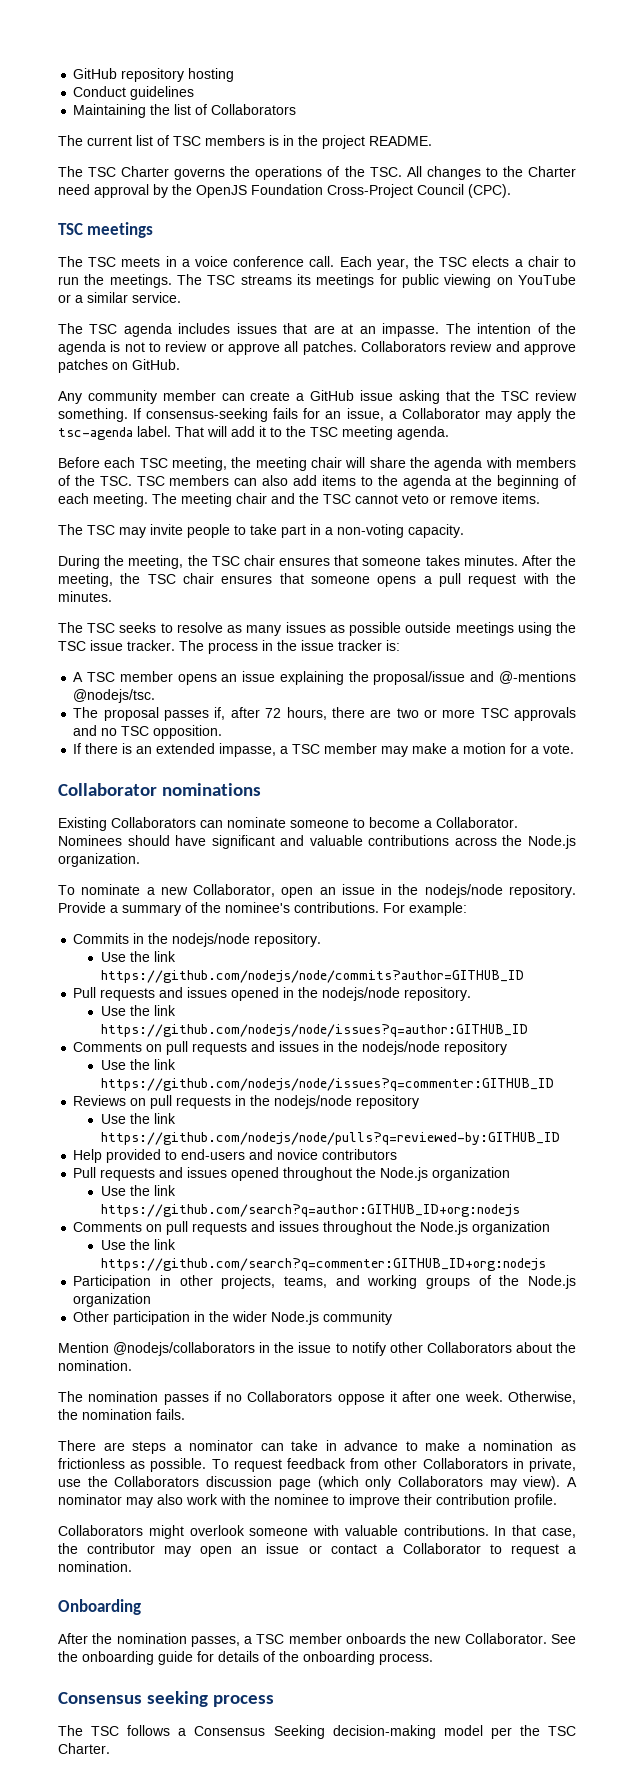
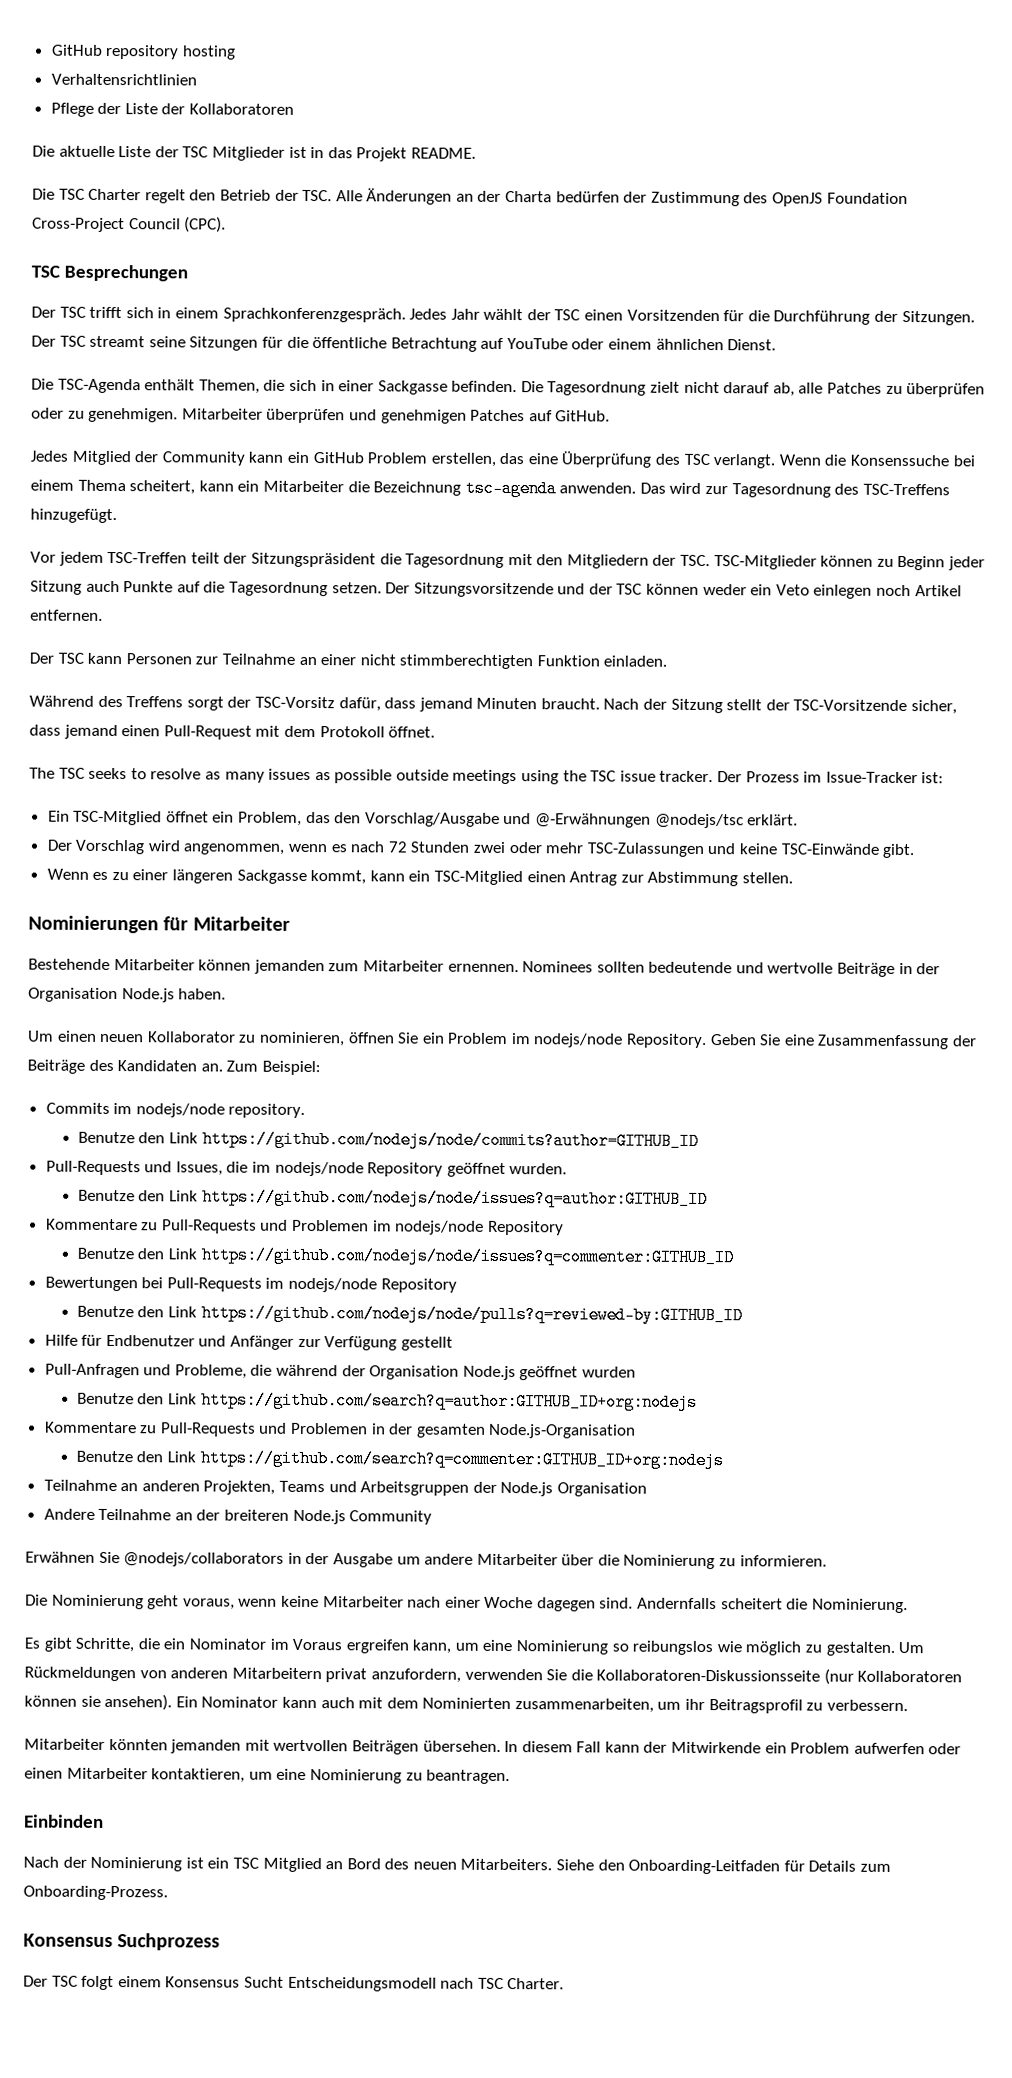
[73,86,195,100] [73,104,297,118] [58,135,365,149] Conduct guidelines // Maintaining the list of Collaborators // The current list of TSC members is in the project -> [50,73,197,86] [50,102,295,117] [32,145,408,162] Verhaltensrichtlinien // Pflege der Liste der Kollaboratoren // Die aktuelle Liste der TSC Mitglieder ist in das Projekt
[58,166,83,177] The -> [32,188,55,200] Die
[174,166,577,180] [58,184,192,198] governs the operations of the TSC. All changes to the Charter need approval by the -> [144,188,769,207] regelt den Betrieb der TSC. Alle Änderungen an der Charta bedürfen der Zustimmung des
[87,222,154,238] [58,256,576,270] [58,274,576,288] [58,292,181,303] [58,323,576,337] [58,341,576,355] [58,359,180,373] [58,390,577,404] [58,408,576,422] [58,426,449,440] [58,457,576,471] [58,475,577,489] [58,493,540,507] [58,524,464,538] [58,555,577,569] [58,573,576,587] [58,591,112,602] meetings // The TSC meets in a voice conference call. Each year, the TSC elects a chair to run the meetings. The TSC streams its meetings for public viewing on YouTube or a similar service. // The TSC agenda includes issues that are at an impasse. The intention of the agenda is not to review or approve all patches. Collaborators review and approve patches on GitHub. // Any community member can create a GitHub issue asking that the TSC review something. If consensus-seeking fails for an issue, a Collaborator may apply the tsc-agenda label. That will add it to the TSC meeting agenda. // Before each TSC meeting, the meeting chair will share the agenda with members of the TSC. TSC members can also add items to the agenda at the beginning of each meeting. The meeting chair and the TSC cannot veto or remove items. // The TSC may invite people to take part in a non-voting capacity. // During the meeting, the TSC chair ensures that someone takes minutes. After the meeting, the TSC chair ensures that someone opens a pull request with the minutes. -> [63,264,188,282] [31,306,975,326] [31,335,777,352] [31,378,986,398] [31,407,611,424] [30,450,975,469] [30,479,950,498] [30,508,117,524] [30,551,986,571] [30,580,962,599] [30,609,103,621] [29,652,668,670] [29,695,958,715] [29,724,436,740] Besprechungen // Der TSC trifft sich in einem Sprachkonferenzgespräch. Jedes Jahr wählt der TSC einen Vorsitzenden für die Durchführung der Sitzungen. Der TSC streamt seine Sitzungen für die öffentliche Betrachtung auf YouTube oder einem ähnlichen Dienst. // Die TSC-Agenda enthält Themen, die sich in einer Sackgasse befinden. Die Tagesordnung zielt nicht darauf ab, alle Patches zu überprüfen oder zu genehmigen. Mitarbeiter überprüfen und genehmigen Patches auf GitHub. // Jedes Mitglied der Community kann ein GitHub Problem erstellen, das eine Überprüfung des TSC verlangt. Wenn die Konsenssuche bei einem Thema scheitert, kann ein Mitarbeiter die Bezeichnung tsc-agenda anwenden. Das wird zur Tagesordnung des TSC-Treffens hinzugefügt. // Vor jedem TSC-Treffen teilt der Sitzungspräsident die Tagesordnung mit den Mitgliedern der TSC. TSC-Mitglieder können zu Beginn jeder Sitzung auch Punkte auf die Tagesordnung setzen. Der Sitzungsvorsitzende und der TSC können weder ein Veto einlegen noch Artikel entfernen. // Der TSC kann Personen zur Teilnahme an einer nicht stimmberechtigten Funktion einladen. // Während des Treffens sorgt der TSC-Vorsitz dafür, dass jemand Minuten braucht. Nach der Sitzung stellt der TSC-Vorsitzende sicher, dass jemand einen Pull-Request mit dem Protokoll öffnet.
[179,640,400,654] [73,671,576,685] [73,689,156,703] [73,707,577,721] [73,725,223,739] [73,743,575,757] [58,783,261,796] [58,817,518,831] [58,835,576,849] [58,853,140,867] [58,884,576,898] [58,902,467,916] The process in the issue tracker is: // A TSC member opens an issue explaining the proposal/issue and @-mentions @nodejs/tsc. // The proposal passes if, after 72 hours, there are two or more TSC approvals and no TSC opposition. // If there is an extended impasse, a TSC member may make a motion for a vote. // Collaborator nominations // Existing Collaborators can nominate someone to become a Collaborator. Nominees should have significant and valuable contributions across the Node.js organization. // To nominate a new Collaborator, open an issue in the nodejs/node repository. Provide a summary of the nominee's contributions. For example: -> [717,771,945,784] [47,810,799,829] [46,839,915,859] [46,868,793,887] [28,915,290,934] [28,958,941,977] [28,987,227,1003] [27,1030,978,1050] [27,1059,321,1076] Der Prozess im Issue-Tracker ist: // Ein TSC-Mitglied öffnet ein Problem, das den Vorschlag/Ausgabe und @-Erwähnungen @nodejs/tsc erklärt. // Der Vorschlag wird angenommen, wenn es nach 72 Stunden zwei oder mehr TSC-Zulassungen und keine TSC-Einwände gibt. // Wenn es zu einer längeren Sackgasse kommt, kann ein TSC-Mitglied einen Antrag zur Abstimmung stellen. // Nominierungen für Mitarbeiter // Bestehende Mitarbeiter können jemanden zum Mitarbeiter ernennen. Nominees sollten bedeutende und wertvolle Beiträge in der Organisation Node.js haben. // Um einen neuen Kollaborator zu nominieren, öffnen Sie ein Problem im nodejs/node Repository. Geben Sie eine Zusammenfassung der Beiträge des Kandidaten an. Zum Beispiel:
[133,933,322,947] [100,951,176,962] [100,970,524,983] [73,987,472,1001] [100,1005,176,1016] [100,1024,528,1037] [73,1041,508,1055] [100,1059,176,1070] [100,1078,554,1091] [73,1095,420,1109] [100,1113,176,1124] [100,1132,560,1145] [73,1149,398,1163] [73,1167,511,1181] [100,1185,176,1196] [100,1204,520,1217] [73,1221,551,1235] [100,1239,176,1250] [100,1258,546,1271] [73,1275,577,1289] [73,1293,152,1307] [73,1311,393,1325] [58,1342,577,1356] [58,1360,132,1371] [58,1391,576,1405] [58,1409,185,1420] [58,1440,577,1454] [58,1458,576,1472] [58,1476,577,1490] [58,1494,557,1508] [58,1525,576,1539] [58,1543,576,1557] [58,1561,132,1572] [58,1599,141,1615] [58,1633,576,1647] [58,1651,433,1665] [58,1691,274,1707] [58,1725,540,1739] in the nodejs/node repository. // Use the link https://github.com/nodejs/node/commits?author=GITHUB_ID // Pull requests and issues opened in the nodejs/node repository. // Use the link https://github.com/nodejs/node/issues?q=author:GITHUB_ID // Comments on pull requests and issues in the nodejs/node repository // Use the link https://github.com/nodejs/node/issues?q=commenter:GITHUB_ID // Reviews on pull requests in the nodejs/node repository // Use the link https://github.com/nodejs/node/pulls?q=reviewed-by:GITHUB_ID // Help provided to end-users and novice contributors // Pull requests and issues opened throughout the Node.js organization // Use the link https://github.com/search?q=author:GITHUB_ID+org:nodejs // Comments on pull requests and issues throughout the Node.js organization // Use the link https://github.com/search?q=commenter:GITHUB_ID+org:nodejs // Participation in other projects, teams, and working groups of the Node.js organization // Other participation in the wider Node.js community // Mention @nodejs/collaborators in the issue to notify other Collaborators about the nomination. // The nomination passes if no Collaborators oppose it after one week. Otherwise, the nomination fails. // There are steps a nominator can take in advance to make a nomination as frictionless as possible. To request feedback from other Collaborators in private, use the Collaborators discussion page (which only Collaborators may view). A nominator may also work with the nominee to improve their contribution profile. // Collaborators might overlook someone with valuable contributions. In that case, the contributor may open an issue or contact a Collaborator to request a nomination. // Onboarding // After the nomination passes, a TSC member onboards the new Collaborator. See the onboarding guide for details of the onboarding process. // Consensus seeking process // The TSC follows a Consensus Seeking decision-making model per the -> [113,1103,306,1118] [77,1130,699,1150] [45,1160,568,1177] [77,1188,708,1209] [45,1218,564,1236] [76,1246,734,1267] [44,1276,457,1293] [76,1304,743,1325] [44,1334,453,1351] [44,1363,637,1381] [76,1391,698,1411] [44,1421,637,1439] [75,1449,724,1470] [43,1479,648,1497] [43,1508,433,1525] [25,1551,827,1570] [25,1594,908,1614] [24,1637,925,1656] [24,1666,963,1685] [24,1693,908,1714] [24,1738,962,1755] [24,1767,511,1785] [24,1814,104,1828] [23,1856,892,1875] [23,1885,168,1901] [23,1933,221,1951] [23,1975,475,1992] im nodejs/node repository. // Benutze den Link https://github.com/nodejs/node/commits?author=GITHUB_ID // Pull-Requests und Issues, die im nodejs/node Repository geöffnet wurden. // Benutze den Link https://github.com/nodejs/node/issues?q=author:GITHUB_ID // Kommentare zu Pull-Requests und Problemen im nodejs/node Repository // Benutze den Link https://github.com/nodejs/node/issues?q=commenter:GITHUB_ID // Bewertungen bei Pull-Requests im nodejs/node Repository // Benutze den Link https://github.com/nodejs/node/pulls?q=reviewed-by:GITHUB_ID // Hilfe für Endbenutzer und Anfänger zur Verfügung gestellt // Pull-Anfragen und Probleme, die während der Organisation Node.js geöffnet wurden // Benutze den Link https://github.com/search?q=author:GITHUB_ID+org:nodejs // Kommentare zu Pull-Requests und Problemen in der gesamten Node.js-Organisation // Benutze den Link https://github.com/search?q=commenter:GITHUB_ID+org:nodejs // Teilnahme an anderen Projekten, Teams und Arbeitsgruppen der Node.js Organisation // Andere Teilnahme an der breiteren Node.js Community // Erwähnen Sie @nodejs/collaborators in der Ausgabe um andere Mitarbeiter über die Nominierung zu informieren. // Die Nominierung geht voraus, wenn keine Mitarbeiter nach einer Woche dagegen sind. Andernfalls scheitert die Nominierung. // Es gibt Schritte, die ein Nominator im Voraus ergreifen kann, um eine Nominierung so reibungslos wie möglich zu gestalten. Um Rückmeldungen von anderen Mitarbeitern privat anzufordern, verwenden Sie die Kollaboratoren-Diskussionsseite (nur Kollaboratoren können sie ansehen). Ein Nominator kann auch mit dem Nominierten zusammenarbeiten, um ihr Beitragsprofil zu verbessern. // Mitarbeiter könnten jemanden mit wertvollen Beiträgen übersehen. In diesem Fall kann der Mitwirkende ein Problem aufwerfen oder einen Mitarbeiter kontaktieren, um eine Nominierung zu beantragen. // Einbinden // Nach der Nominierung ist ein TSC Mitglied an Bord des neuen Mitarbeiters. Siehe den Onboarding-Leitfaden für Details zum Onboarding-Prozess. // Konsensus Suchprozess // Der TSC folgt einem Konsensus Sucht Entscheidungsmodell nach

